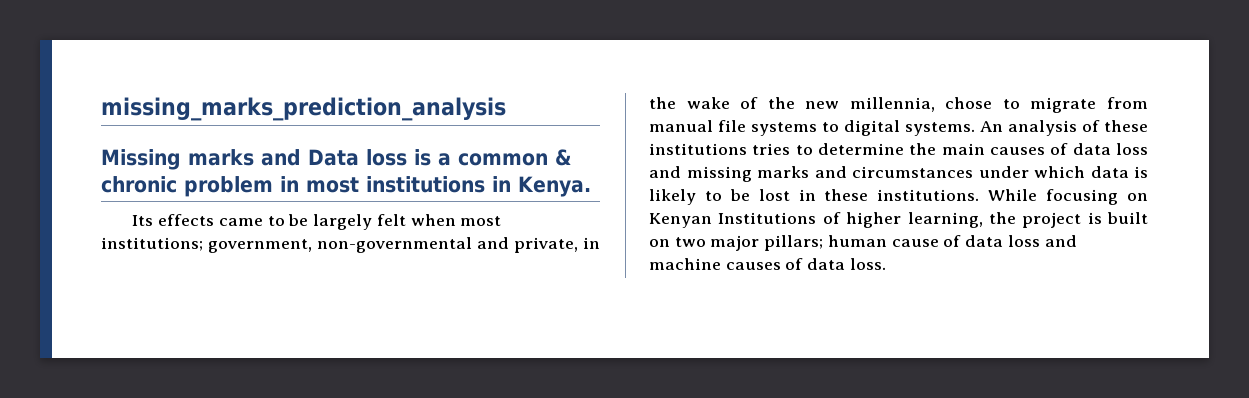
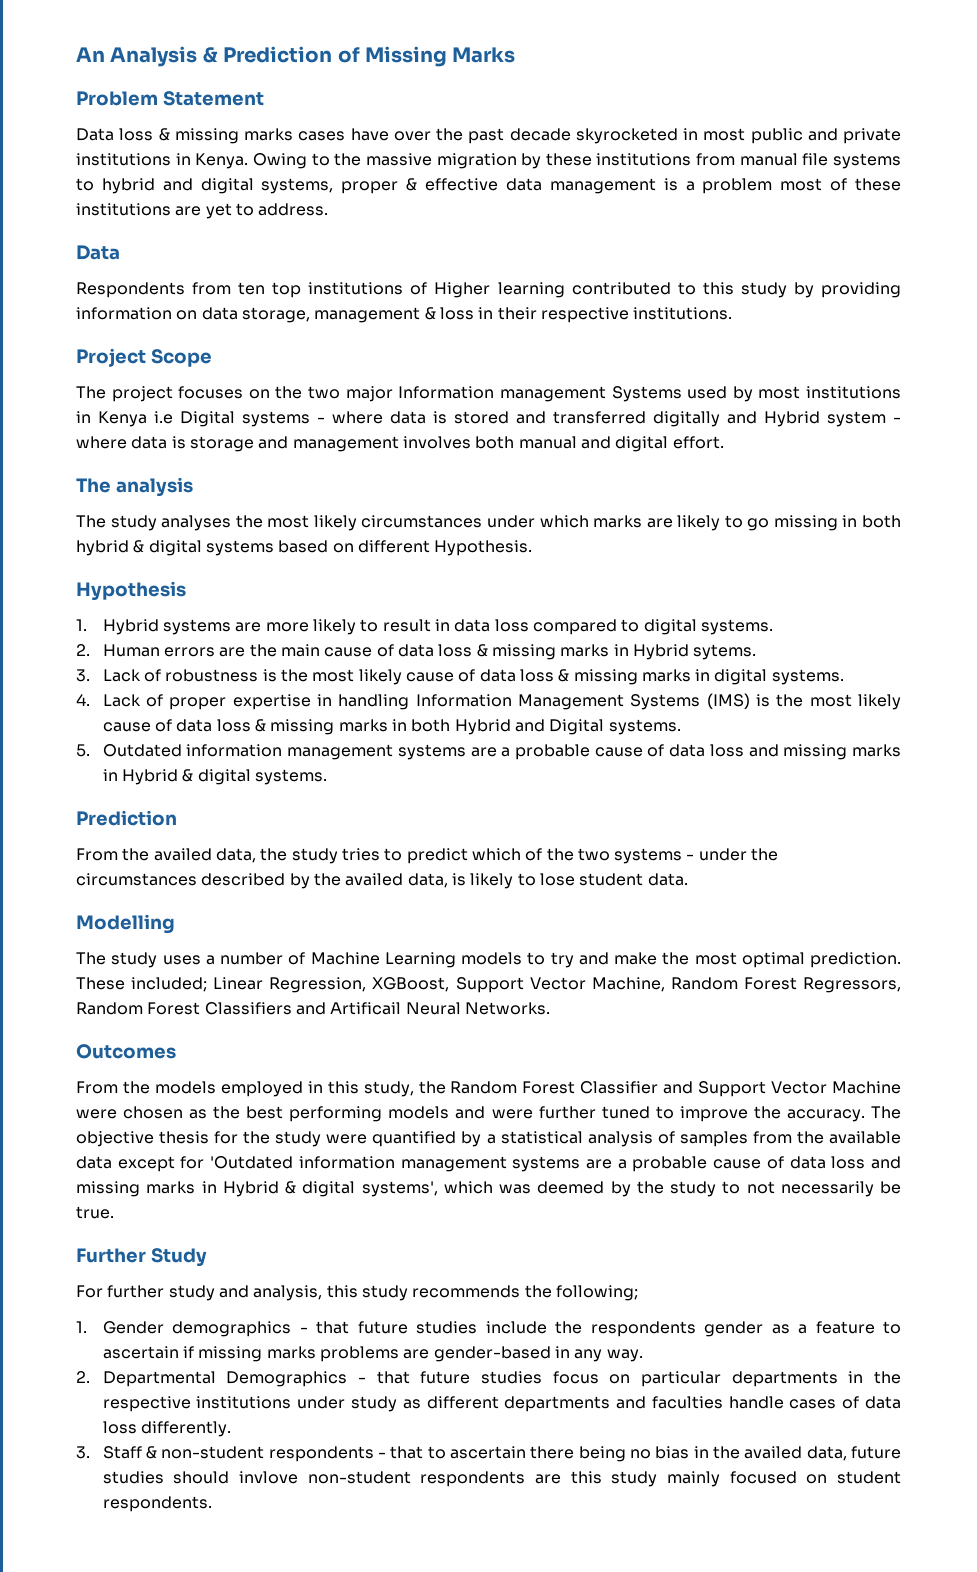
[101,97,506,121] [101,149,571,170] [101,176,591,197] [132,214,502,230] [101,237,600,253] [649,97,1097,113] missing_marks_prediction_analysis // Missing marks and Data loss is a common & chronic problem in most institutions in Kenya. // Its effects came to be largely felt when most institutions; government, non-governmental and private, in the wake of the new millennia, chose to migrate -> [76,46,516,67] [76,91,264,106] [76,128,901,144] [76,153,692,169] An Analysis & Prediction of Missing Marks // Problem Statement // Data loss & missing marks cases have over the past decade skyrocketed in most public and private institutions in Kenya. Owing to the massive migration by these institutions
[844,120,1148,136] [649,143,1148,155] [649,166,1148,182] [649,189,1148,205] [649,212,1148,228] [649,235,1077,251] [649,258,886,270] digital systems. An analysis of these institutions tries to determine the main causes of data loss and missing marks and circumstances under which data is likely to be lost in these institutions. While focusing on Kenyan Institutions of higher learning, the project is built on two major pillars; human cause of data loss and machine causes of data loss. -> [101,178,902,194] [76,203,329,219] [76,245,120,260] [76,282,902,298] [76,307,733,323] [76,348,212,367] [76,386,902,402] [76,411,901,427] [76,436,724,452] [76,477,193,497] [76,515,901,531] [76,540,533,556] [76,581,186,601] [76,619,773,635] [76,644,757,660] [76,669,844,685] [76,693,901,710] [102,719,681,735] [76,744,901,760] [102,769,327,785] [76,810,177,826] [76,848,779,864] [76,873,688,889] [76,914,175,934] [76,952,901,968] [76,977,902,993] [76,1002,550,1015] [76,1044,176,1059] [76,1081,902,1097] [76,1106,902,1122] [76,1131,902,1147] [76,1156,901,1172] [76,1181,901,1197] [76,1206,114,1219] [76,1248,207,1267] [76,1285,638,1301] [76,1321,902,1337] [102,1346,643,1362] [76,1371,901,1387] [102,1396,901,1412] [102,1421,232,1437] [76,1446,901,1462] [102,1471,901,1487] [102,1496,212,1512] hybrid and digital systems, proper & effective data management is a problem most of these institutions are yet to address. // Data // Respondents from ten top institutions of Higher learning contributed to this study by providing information on data storage, management & loss in their respective institutions. // Project Scope // The project focuses on the two major Information management Systems used by most institutions in Kenya i.e Digital systems - where data is stored and transferred digitally and Hybrid system - where data is storage and management involves both manual and digital effort. // The analysis // The study analyses the most likely circumstances under which marks are likely to go missing in both hybrid & digital systems based on different Hypothesis. // Hypothesis // 1. Hybrid systems are more likely to result in data loss compared to digital systems. // 2. Human errors are the main cause of data loss & missing marks in Hybrid sytems. // 3. Lack of robustness is the most likely cause of data loss & missing marks in digital systems. // 4. Lack of proper expertise in handling Information Management Systems (IMS) is the most likely cause of data loss & missing marks in both Hybrid and Digital systems. // 5. Outdated information management systems are a probable cause of data loss and missing marks in Hybrid & digital systems. // Prediction // From the availed data, the study tries to predict which of the two systems - under the circumstances described by the availed data, is likely to lose student data. // Modelling // The study uses a number of Machine Learning models to try and make the most optimal prediction. These included; Linear Regression, XGBoost, Support Vector Machine, Random Forest Regressors, Random Forest Classifiers and Artificail Neural Networks. // Outcomes // From the models employed in this study, the Random Forest Classifier and Support Vector Machine were chosen as the best performing models and were further tuned to improve the accuracy. The objective thesis for the study were quantified by a statistical analysis of samples from the available data except for 'Outdated information management systems are a probable cause of data loss and missing marks in Hybrid & digital systems', which was deemed by the study to not necessarily be true. // Further Study // For further study and analysis, this study recommends the following; // 1. Gender demographics - that future studies include the respondents gender as a feature to ascertain if missing marks problems are gender-based in any way. // 2. Departmental Demographics - that future studies focus on particular departments in the respective institutions under study as different departments and faculties handle cases of data loss differently. // 3. Staff & non-student respondents - that to ascertain there being no bias in the availed data, future studies should invlove non-student respondents are this study mainly focused on student respondents.

